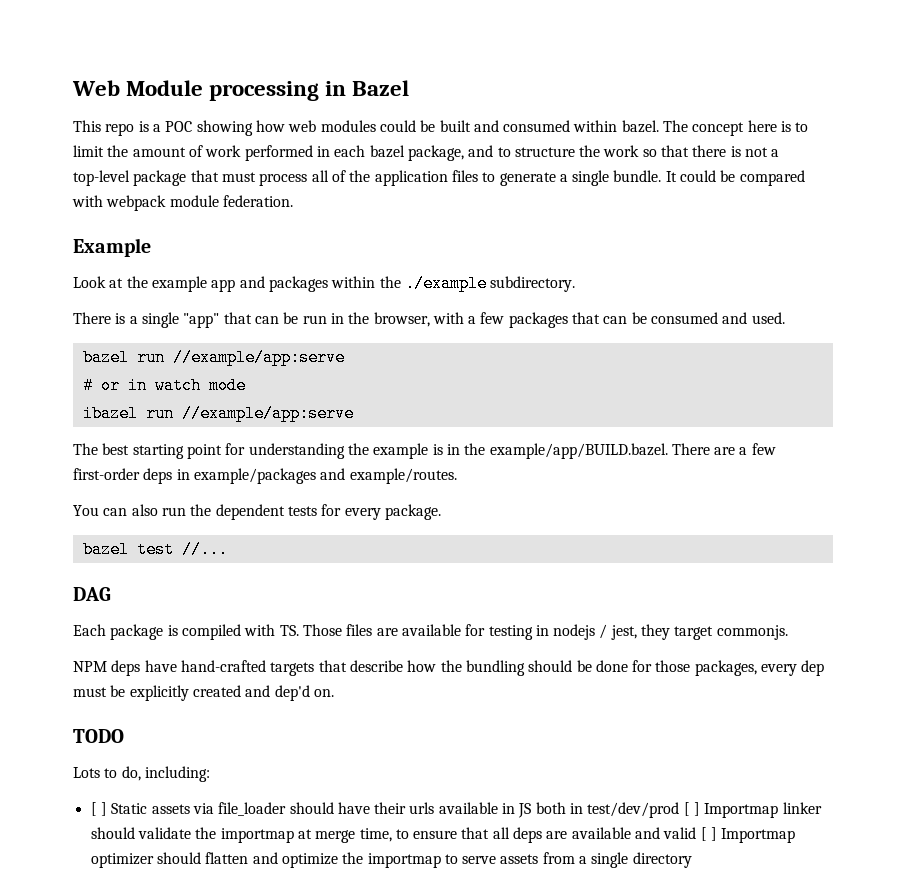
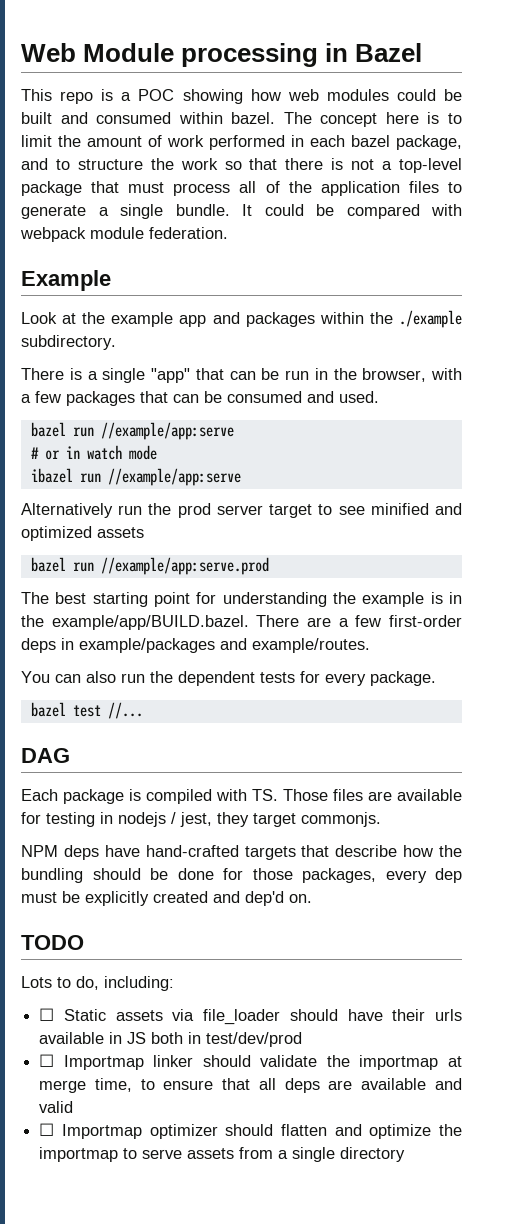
(354, 413) none -> [21,503,463,518] [21,526,144,541] [30,557,269,575] // Alternatively run the prod server target to see minified and optimized assets // bazel run //example/app:serve.prod
[90,802,107,816] [ ] -> [39,1008,55,1021] ☐
[683,802,701,816] [ ] -> [39,1054,55,1067] // ☐
[700,827,718,841] [ ] -> [39,1123,55,1136] // ☐

